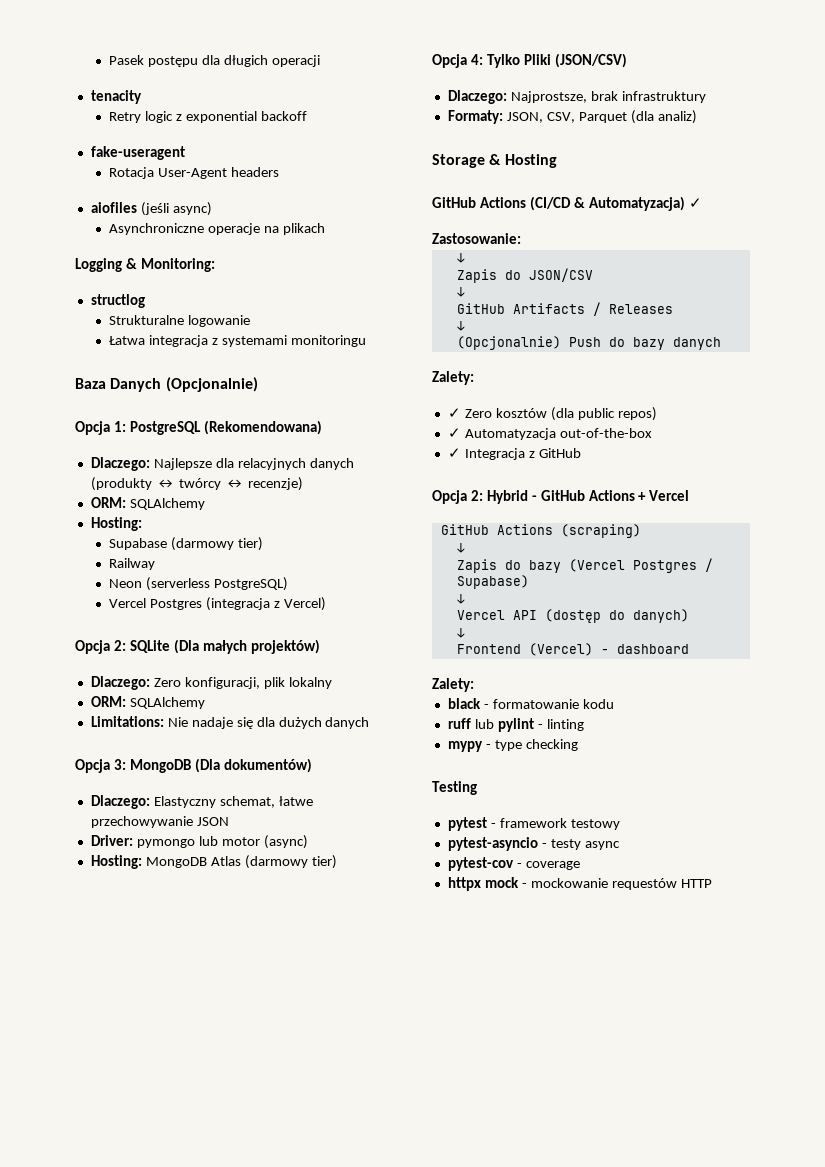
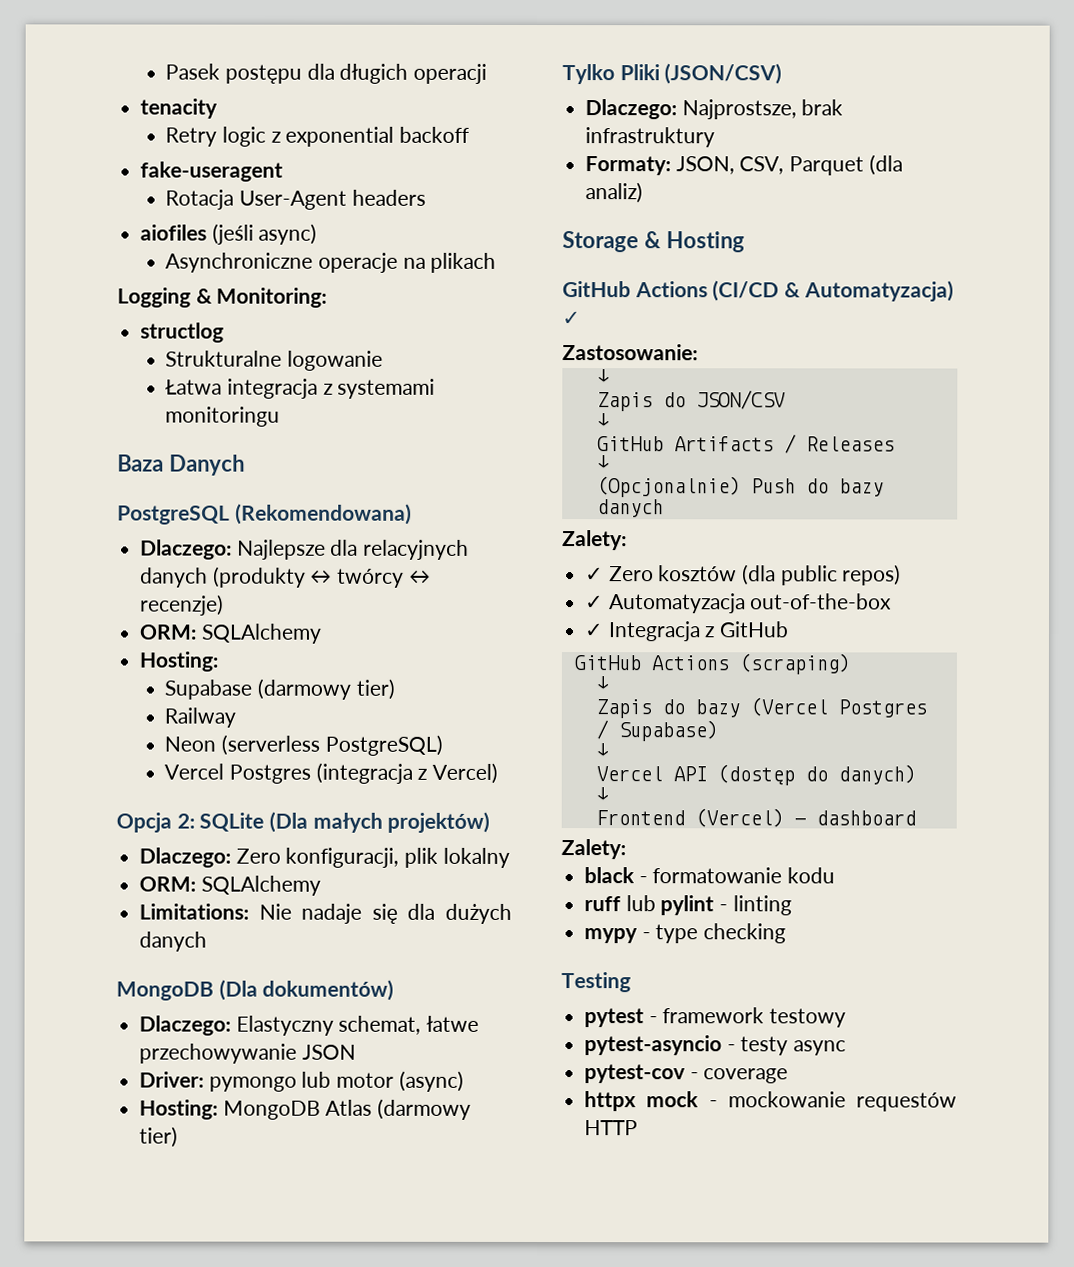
[165,377,258,392] [75,421,126,435] (Opcjonalnie) // Opcja 1: -> (245, 465) //
[75,759,126,773] Opcja 3: -> (208, 941) none
[432,54,483,68] Opcja 4: -> (179, 1137) none
[432,490,690,504] // Opcja 2: Hybrid - GitHub Actions + Vercel -> (790, 629) none

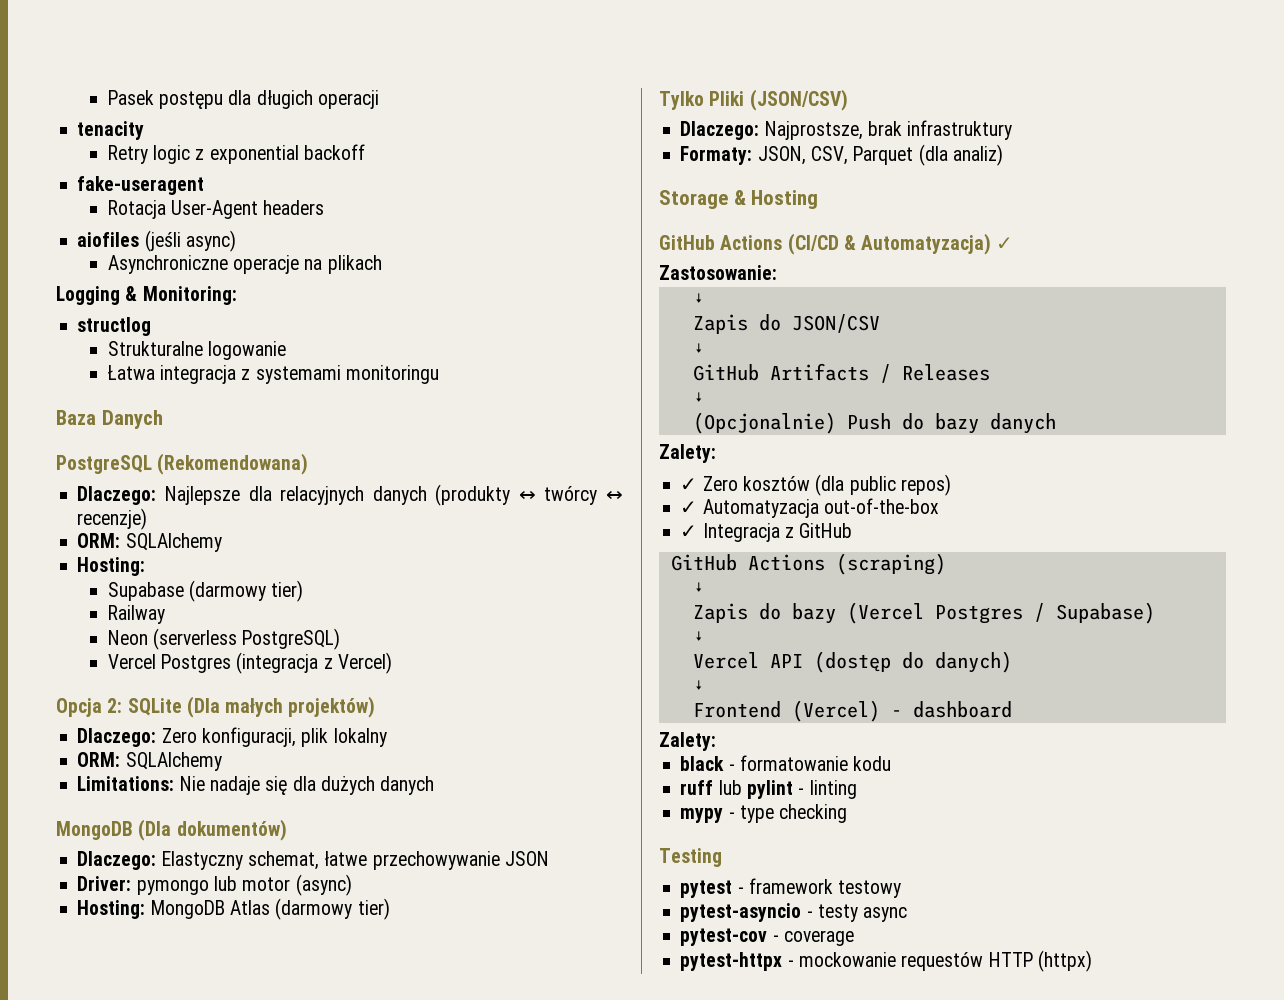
[584,1091,700,1112] httpx mock -> [680,952,783,971] pytest-httpx
(639, 1128) none -> [1037,950,1092,972] (httpx)

